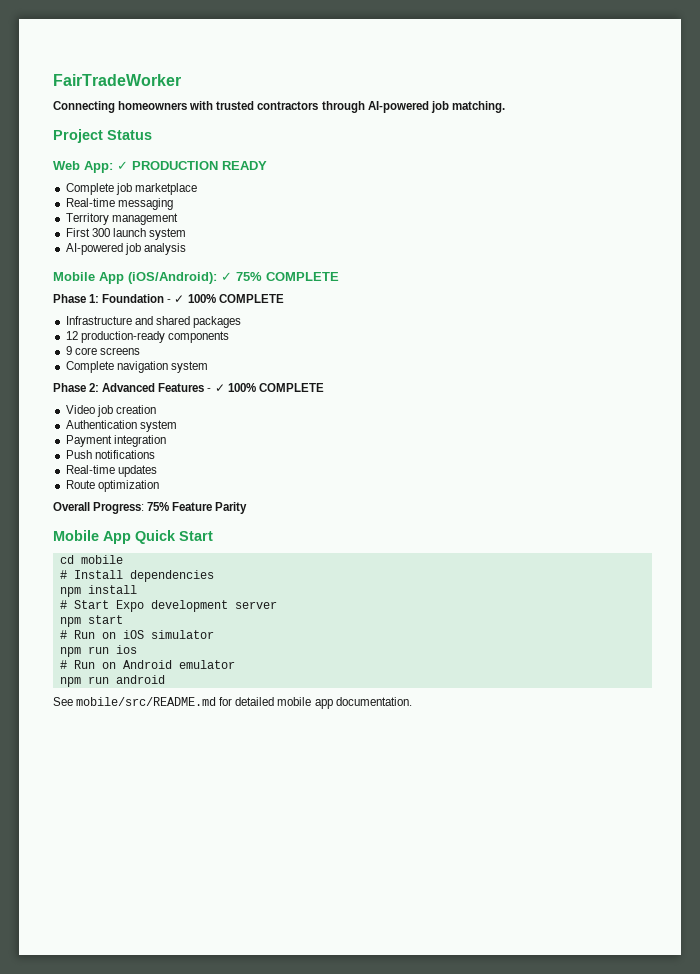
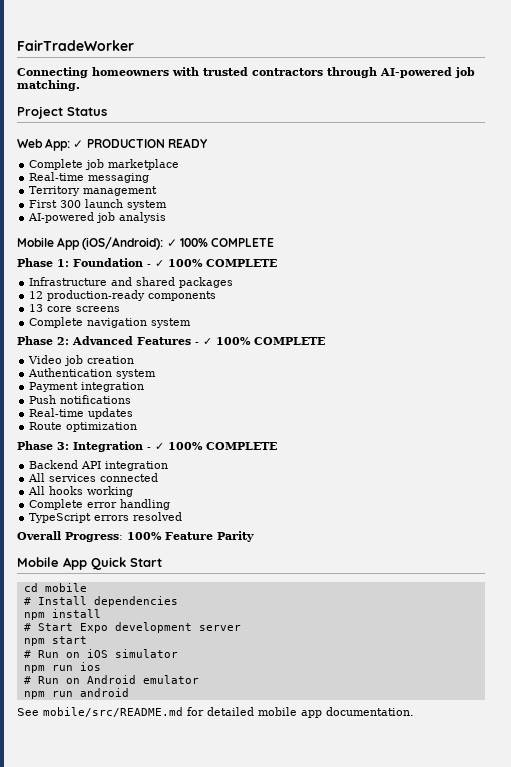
[236,272,262,281] 75% -> [179,238,208,247] 100%
[65,346,72,355] 9 -> [29,304,44,312] 13
(159, 486) none -> [17,441,277,452] [29,460,169,471] [28,473,159,482] [28,486,134,497] [29,499,171,510] [29,512,183,523] // Phase 3: Integration - ✓ 100% COMPLETE // Backend API integration // All services connected // All hooks working // Complete error handling // TypeScript errors resolved
[147,502,170,511] 75% -> [127,532,162,540] 100%

